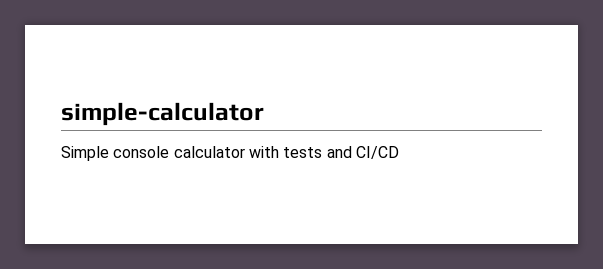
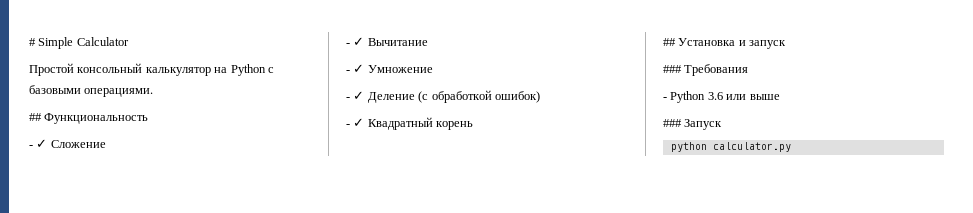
[61,102,264,126] [61,146,399,161] simple-calculator // Simple console calculator with tests and CI/CD -> [29,37,129,49] [29,63,274,76] [29,85,154,97] [29,113,149,124] [29,139,106,148] [346,37,428,46] [346,64,433,73] [346,90,540,103] [346,117,474,130] [663,38,787,49] [663,64,749,76] [663,91,780,103] [663,119,723,130] [670,142,791,152] # Simple Calculator // Простой консольный калькулятор на Python с базовыми операциями. // ## Функциональность // - ✓ Сложение // - ✓ Вычитание // - ✓ Умножение // - ✓ Деление (с обработкой ошибок) // - ✓ Квадратный корень // ## Установка и запуск // ### Требования // - Python 3.6 или выше // ### Запуск // python calculator.py

